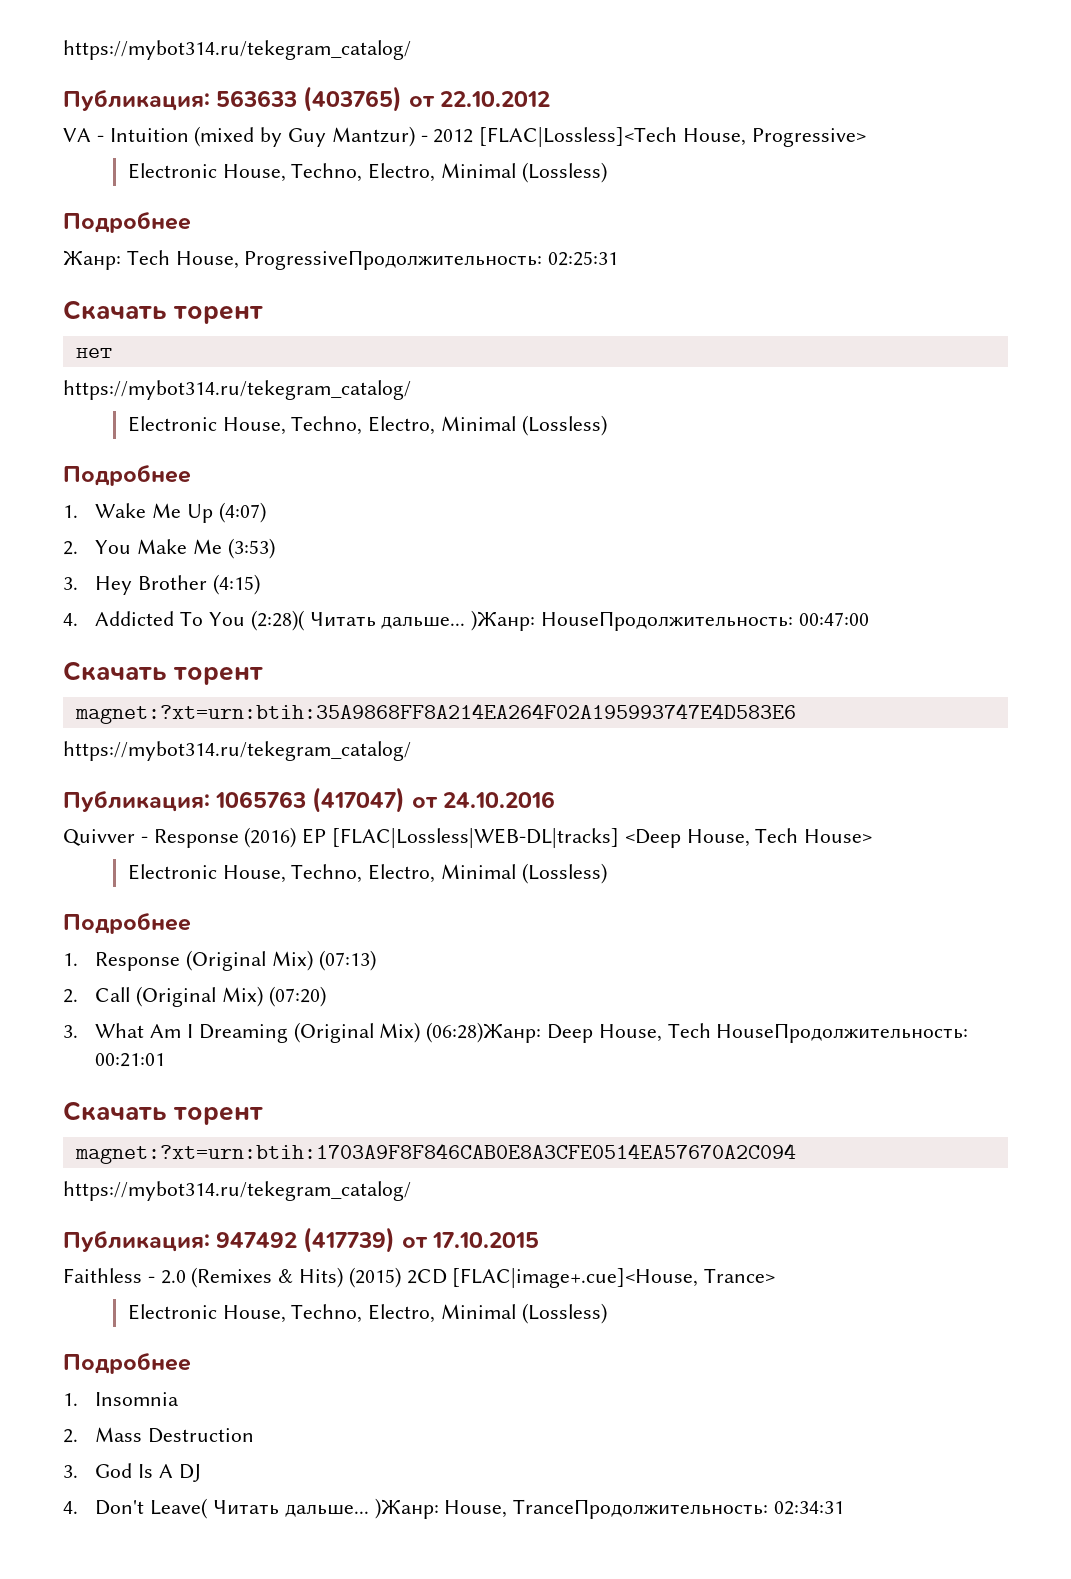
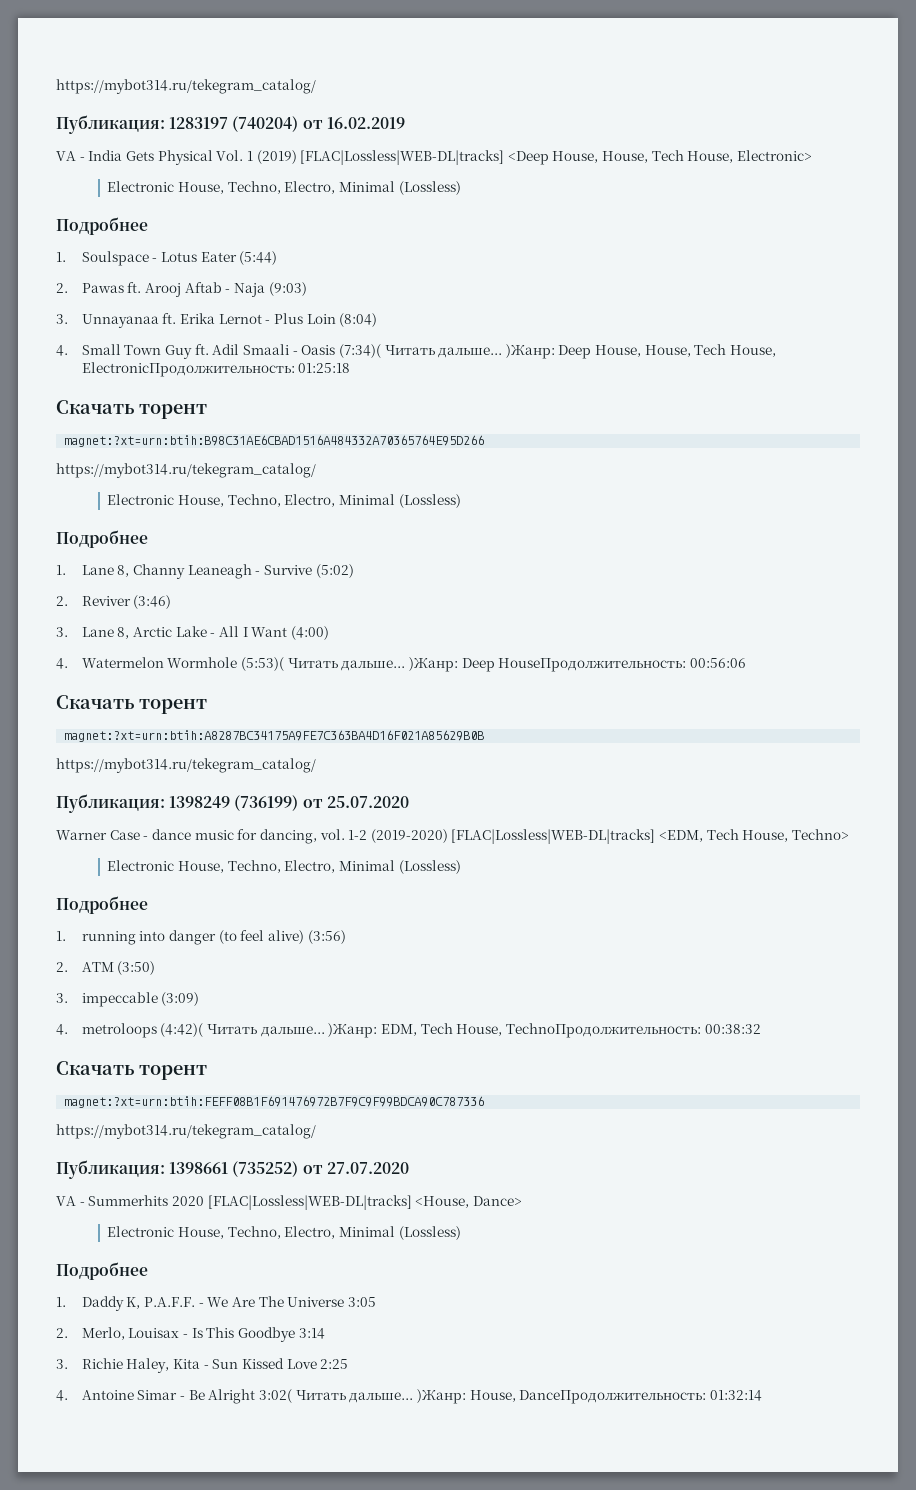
[63,40,411,60] [63,86,550,112] [63,126,866,147] [127,162,607,183] [63,212,191,233] [63,250,619,270] [63,300,264,324] [75,348,112,358] https://mybot314.ru/tekegram_catalog/ // Публикация: 563633 (403765) от 22.10.2012 // VA - Intuition (mixed by Guy Mantzur) - 2012 [FLAC|Lossless]<Tech House, Progressive> // Electronic House, Techno, Electro, Minimal (Lossless) // Подробнее // Жанр: Tech House, ProgressiveПродолжительность: 02:25:31 // Скачать торент // нет -> [56,79,316,94] [56,115,405,134] [56,150,813,165] [107,181,461,195] [56,217,148,235] [56,251,278,266] [56,282,307,297] [56,313,378,328] [56,344,777,359] [81,362,351,377] [56,400,207,419] [64,435,485,447] https://mybot314.ru/tekegram_catalog/ // Публикация: 1283197 (740204) от 16.02.2019 // VA - India Gets Physical Vol. 1 (2019) [FLAC|Lossless|WEB-DL|tracks] <Deep House, House, Tech House, Electronic> // Electronic House, Techno, Electro, Minimal (Lossless) // Подробнее // 1. Soulspace - Lotus Eater (5:44) // 2. Pawas ft. Arooj Aftab - Naja (9:03) // 3. Unnayanaa ft. Erika Lernot - Plus Loin (8:04) // 4. Small Town Guy ft. Adil Smaali - Oasis (7:34)( Читать дальше... )Жанр: Deep House, House, Tech House, ElectronicПродолжительность: 01:25:18 // Скачать торент // magnet:?xt=urn:btih:B98C31AE6CBAD1516A484332A70365764E95D266
[95,502,266,523] [63,538,275,559] [63,574,261,595] [63,610,869,631] [63,661,264,685] [74,703,796,724] [63,741,411,761] [63,787,555,813] [63,827,873,848] [127,863,607,884] [63,913,191,934] [63,950,376,971] [63,986,326,1007] [63,1022,969,1043] [95,1053,166,1067] [63,1101,264,1125] [74,1143,796,1164] [63,1181,411,1201] [63,1227,539,1253] [63,1267,776,1288] [127,1303,607,1324] [63,1353,191,1374] [63,1392,180,1406] [63,1427,255,1443] [63,1463,201,1482] [63,1498,208,1519] Wake Me Up (4:07) // 2. You Make Me (3:53) // 3. Hey Brother (4:15) // 4. Addicted To You (2:28)( Читать дальше... )Жанр: HouseПродолжительность: 00:47:00 // Скачать торент // magnet:?xt=urn:btih:35A9868FF8A214EA264F02A195993747E4D583E6 // https://mybot314.ru/tekegram_catalog/ // Публикация: 1065763 (417047) от 24.10.2016 // Quivver - Response (2016) EP [FLAC|Lossless|WEB-DL|tracks] <Deep House, Tech House> // Electronic House, Techno, Electro, Minimal (Lossless) // Подробнее // 1. Response (Original Mix) (07:13) // 2. Call (Original Mix) (07:20) // 3. What Am I Dreaming (Original Mix) (06:28)Жанр: Deep House, Tech HouseПродолжительность: 00:21:01 // Скачать торент // magnet:?xt=urn:btih:1703A9F8F846CAB0E8A3CFE0514EA57670A2C094 // https://mybot314.ru/tekegram_catalog/ // Публикация: 947492 (417739) от 17.10.2015 // Faithless - 2.0 (Remixes & Hits) (2015) 2CD [FLAC|image+.cue]<House, Trance> // Electronic House, Techno, Electro, Minimal (Lossless) // Подробнее // 1. Insomnia // 2. Mass Destruction // 3. God Is A DJ // 4. Don't Leave( -> [81,564,354,579] [56,595,172,609] [56,626,329,640] [56,657,746,672] [56,695,207,714] [64,730,485,742] [56,758,316,773] [56,794,409,813] [56,829,850,844] [107,860,461,874] [56,896,148,914] [56,930,346,945] [56,961,156,975] [56,992,200,1007] [56,1023,761,1038] [56,1061,207,1080] [64,1096,485,1108] [56,1124,316,1139] [56,1160,409,1179] [56,1195,522,1210] [107,1226,461,1240] [56,1262,148,1280] [56,1296,376,1311] [56,1327,325,1342] [56,1358,349,1373] [56,1389,292,1404] Lane 8, Channy Leaneagh - Survive (5:02) // 2. Reviver (3:46) // 3. Lane 8, Arctic Lake - All I Want (4:00) // 4. Watermelon Wormhole (5:53)( Читать дальше... )Жанр: Deep HouseПродолжительность: 00:56:06 // Скачать торент // magnet:?xt=urn:btih:A8287BC34175A9FE7C363BA4D16F021A85629B0B // https://mybot314.ru/tekegram_catalog/ // Публикация: 1398249 (736199) от 25.07.2020 // Warner Case - dance music for dancing, vol. 1-2 (2019-2020) [FLAC|Lossless|WEB-DL|tracks] <EDM, Tech House, Techno> // Electronic House, Techno, Electro, Minimal (Lossless) // Подробнее // 1. running into danger (to feel alive) (3:56) // 2. ATM (3:50) // 3. impeccable (3:09) // 4. metroloops (4:42)( Читать дальше... )Жанр: EDM, Tech House, TechnoПродолжительность: 00:38:32 // Скачать торент // magnet:?xt=urn:btih:FEFF08B1F691476972B7F9C9F99BDCA90C787336 // https://mybot314.ru/tekegram_catalog/ // Публикация: 1398661 (735252) от 27.07.2020 // VA - Summerhits 2020 [FLAC|Lossless|WEB-DL|tracks] <House, Dance> // Electronic House, Techno, Electro, Minimal (Lossless) // Подробнее // 1. Daddy K, P.A.F.F. - We Are The Universe 3:05 // 2. Merlo, Louisax - Is This Goodbye 3:14 // 3. Richie Haley, Kita - Sun Kissed Love 2:25 // 4. Antoine Simar - Be Alright 3:02(
[513,1499,845,1519] TranceПродолжительность: 02:34:31 -> [519,1390,762,1404] DanceПродолжительность: 01:32:14

